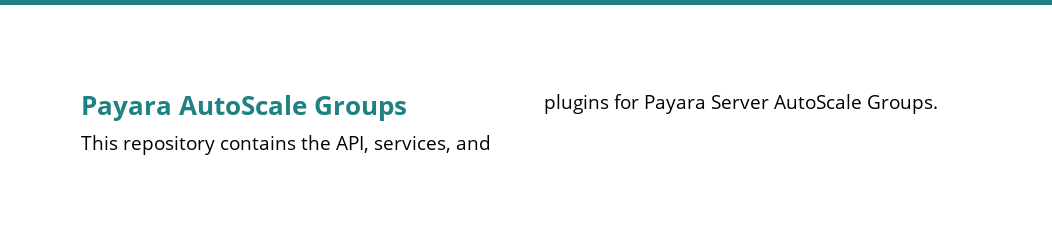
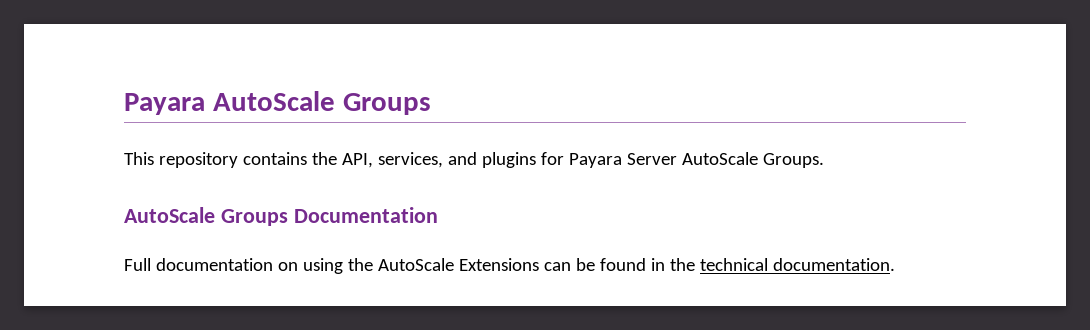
(938, 104) none -> [124,207,438,226] [124,258,895,274] // AutoScale Groups Documentation // Full documentation on using the AutoScale Extensions can be found in the technical documentation.

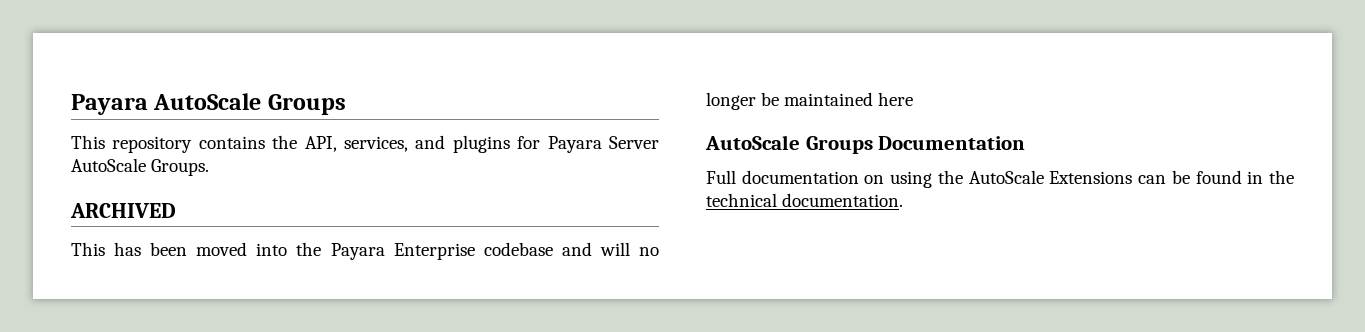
(824, 160) none -> [70,203,176,218] [71,242,659,260] [706,92,914,110] // ARCHIVED // This has been moved into the Payara Enterprise codebase and will no longer be maintained here

